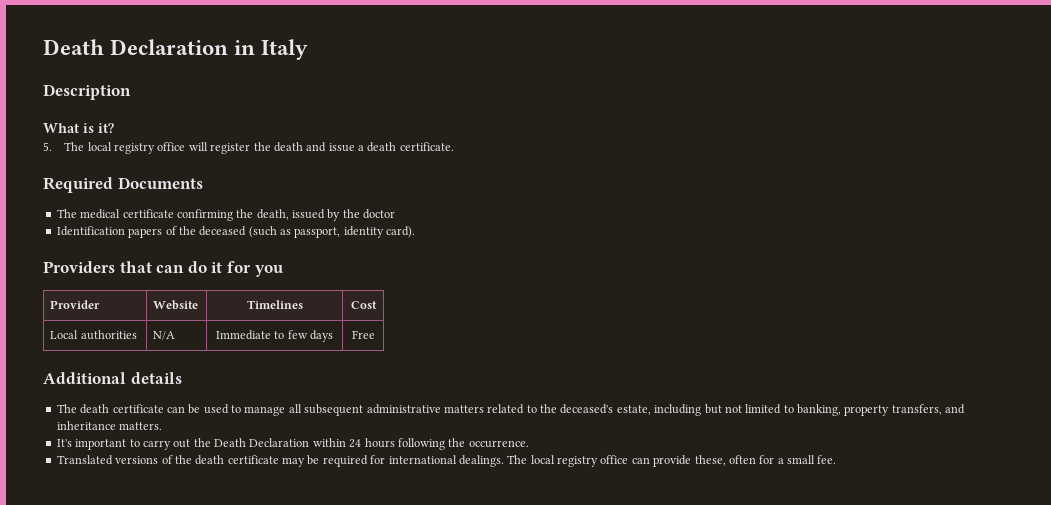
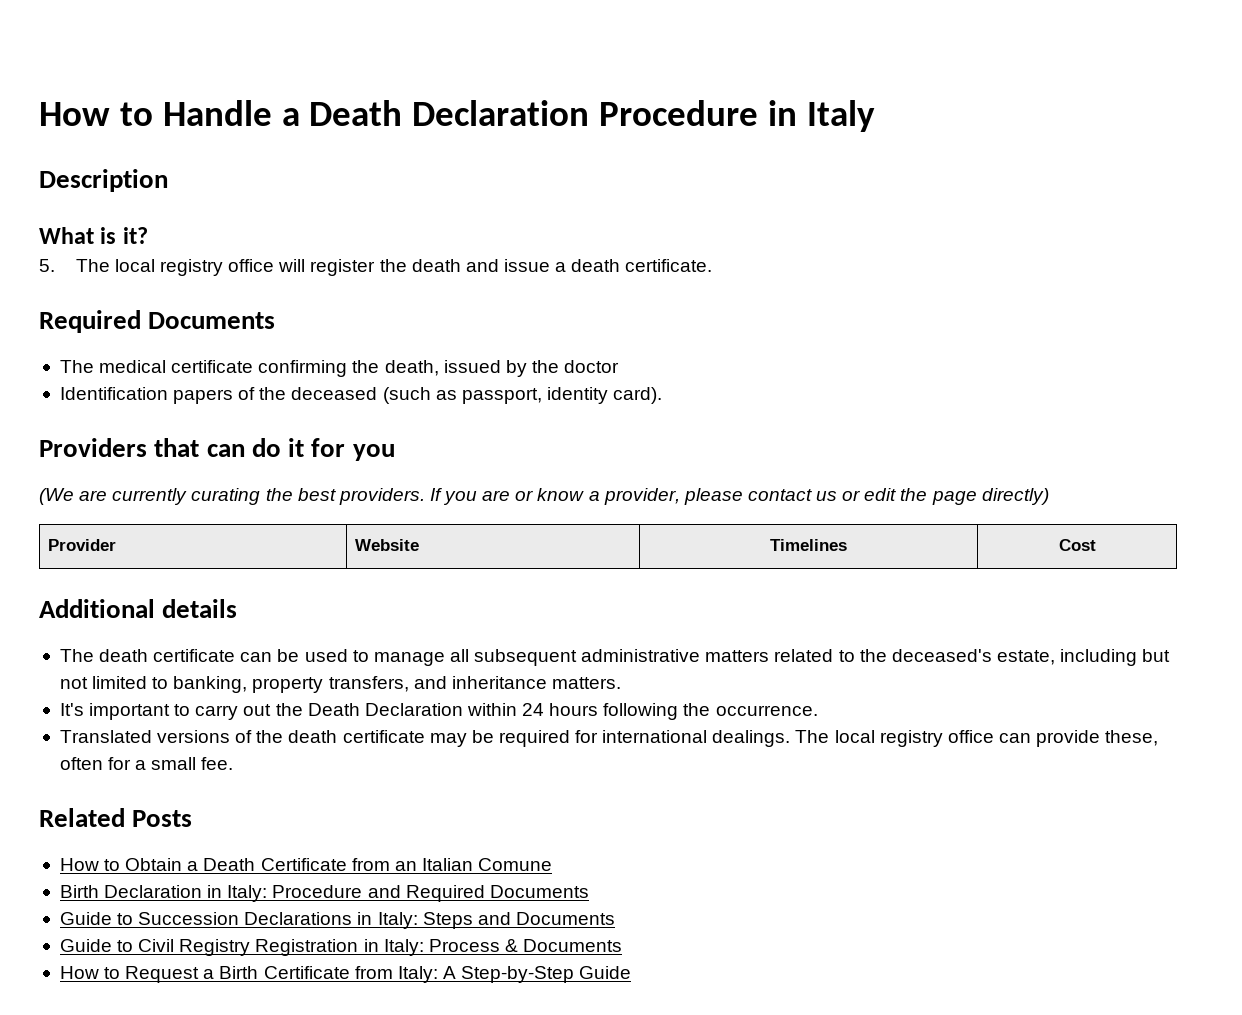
[43,39,229,55] Death Declaration -> [39,100,759,126] How to Handle a Death Declaration Procedure
[50,300,101,309] [153,300,199,310] [246,300,303,309] [350,301,377,309] [50,330,137,340] [153,331,176,340] [215,330,334,342] [351,330,375,339] // Provider | Website | Timelines | Cost // Local authorities | N/A | Immediate to few days | Free -> [39,488,1049,505] [48,539,117,551] [355,539,420,551] [770,539,847,551] [1058,539,1096,551] // (We are currently curating the best providers. If you are or know a provider, please contact us or edit the page directly) // Provider | Website | Timelines | Cost
(837, 459) none -> [39,808,193,827] [59,858,553,871] [59,885,589,902] [59,912,615,929] [59,939,623,956] [59,966,632,983] // Related Posts // How to Obtain a Death Certificate from an Italian Comune // Birth Declaration in Italy: Procedure and Required Documents // Guide to Succession Declarations in Italy: Steps and Documents // Guide to Civil Registry Registration in Italy: Process & Documents // How to Request a Birth Certificate from Italy: A Step-by-Step Guide

